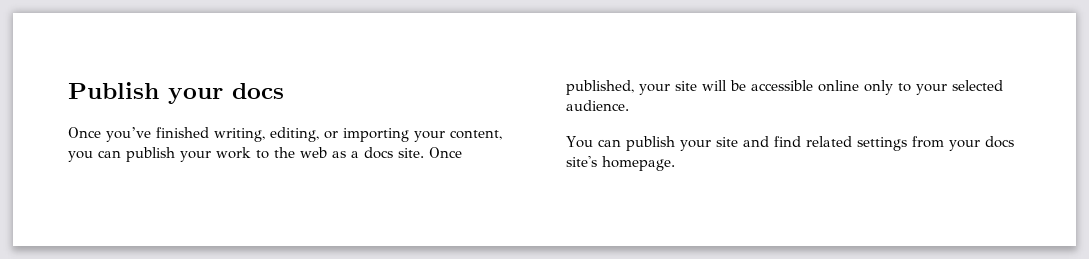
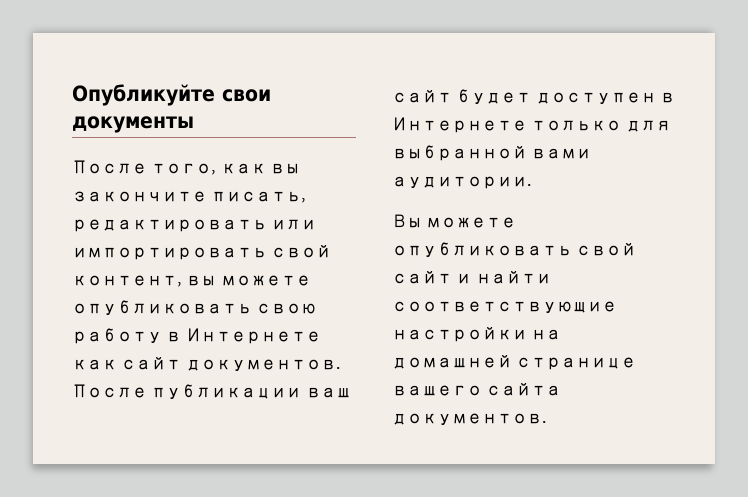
[68,82,284,104] [68,127,502,142] [68,147,462,162] [566,80,1003,95] [566,100,629,111] [566,136,1014,151] [566,156,675,171] Publish your docs // Once you’ve finished writing, editing, or importing your content, you can publish your work to the web as a docs site. Once published, your site will be accessible online only to your selected audience. // You can publish your site and find related settings from your docs site's homepage. -> [72,84,271,106] [72,116,194,133] [72,160,301,175] [72,191,307,203] [72,219,317,232] [72,245,332,260] [72,275,311,287] [72,300,317,316] [72,328,321,344] [72,357,341,372] [72,384,351,400] [392,89,676,105] [392,117,671,133] [392,145,592,161] [392,176,532,189] [392,214,517,228] [392,242,637,258] [392,271,551,284] [392,301,617,314] [392,327,562,342] [392,355,637,370] [392,383,562,396] [392,413,547,426] Опубликуйте свои документы // После того, как вы закончите писать, редактировать или импортировать свой контент, вы можете опубликовать свою работу в Интернете как сайт документов. После публикации ваш сайт будет доступен в Интернете только для выбранной вами аудитории. // Вы можете опубликовать свой сайт и найти соответствующие настройки на домашней странице вашего сайта документов.

